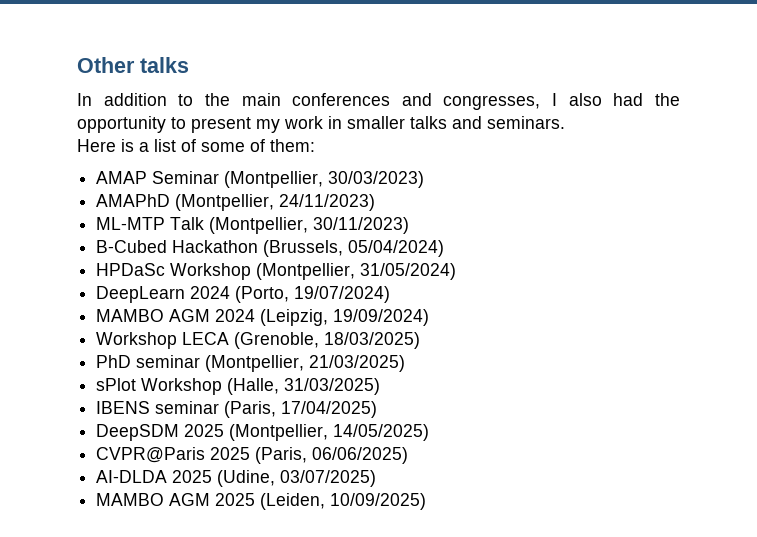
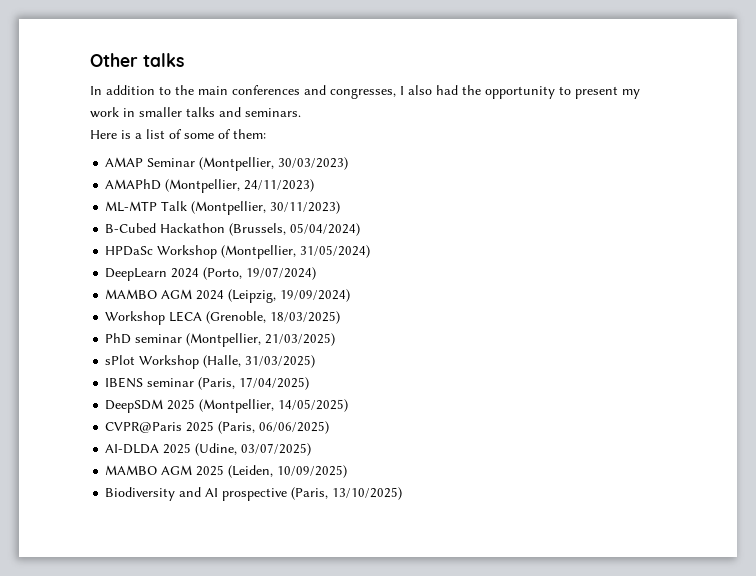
(427, 501) none -> [105,487,403,501] // Biodiversity and AI prospective (Paris, 13/10/2025)

